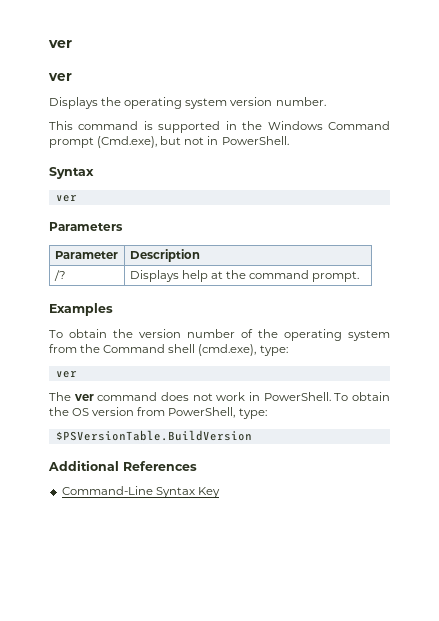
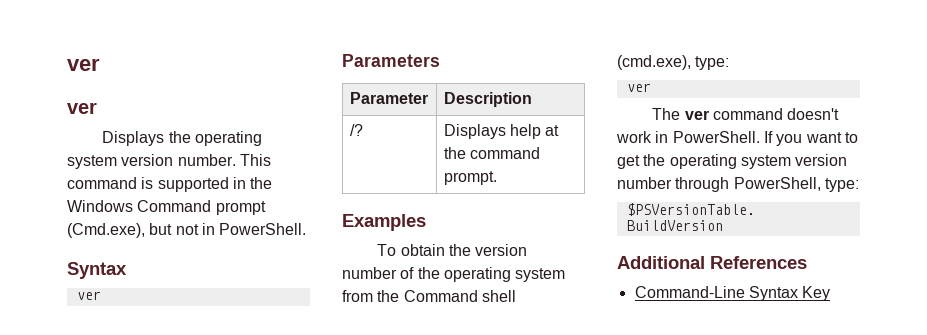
(326, 101) // -> (236, 160) none
[161,392,213,401] does not -> [787,108,840,120] doesn't
[334,392,390,401] [49,407,166,416] To obtain the OS version from -> [763,131,858,146] [617,154,848,169] [617,177,730,192] If you want to get the operating system version number through

